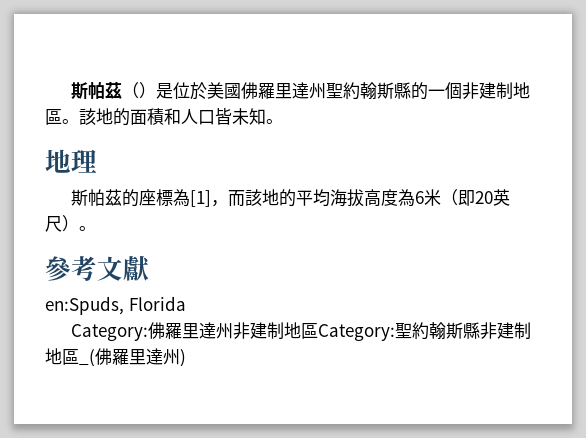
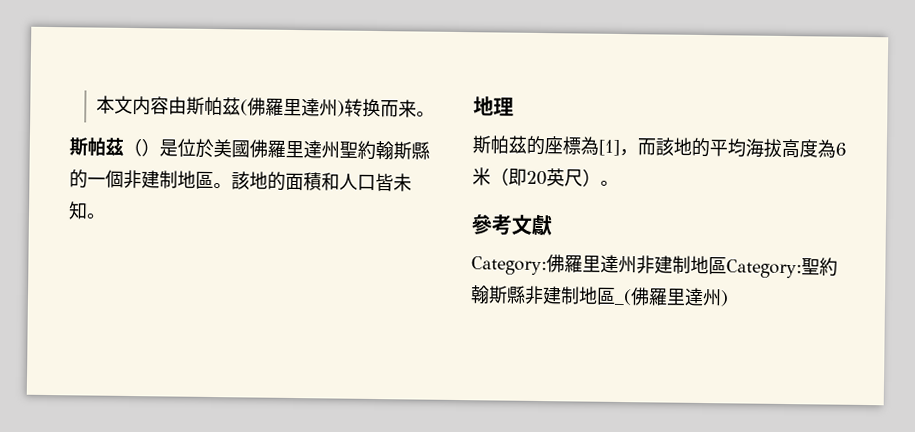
(70, 90) none -> [96,95,436,118] 本文内容由斯帕茲(佛羅里達州)转换而来。 //
[45,296,186,315] // en:Spuds, Florida -> (553, 225) none

